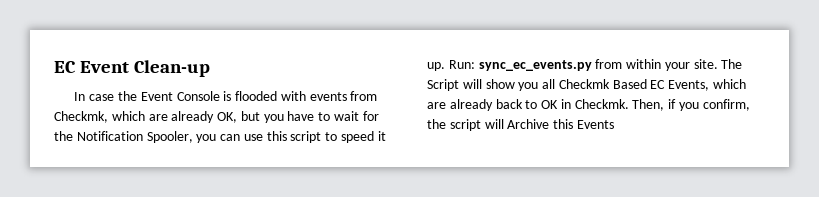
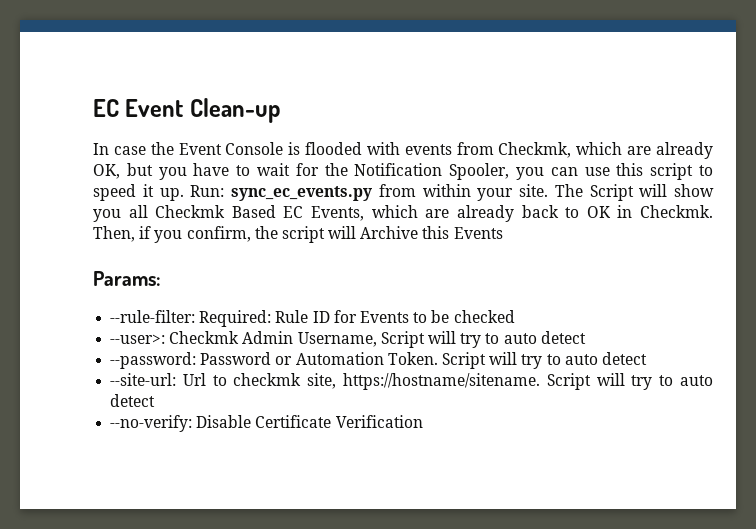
(614, 124) none -> [93,271,161,286] [110,310,515,327] [110,331,586,348] [110,352,647,369] [110,373,713,390] [110,394,156,407] [110,415,423,432] // Params: // --rule-filter: Required: Rule ID for Events to be checked // --user>: Checkmk Admin Username, Script will try to auto detect // --password: Password or Automation Token. Script will try to auto detect // --site-url: Url to checkmk site, https://hostname/sitename. Script will try to auto detect // --no-verify: Disable Certificate Verification

